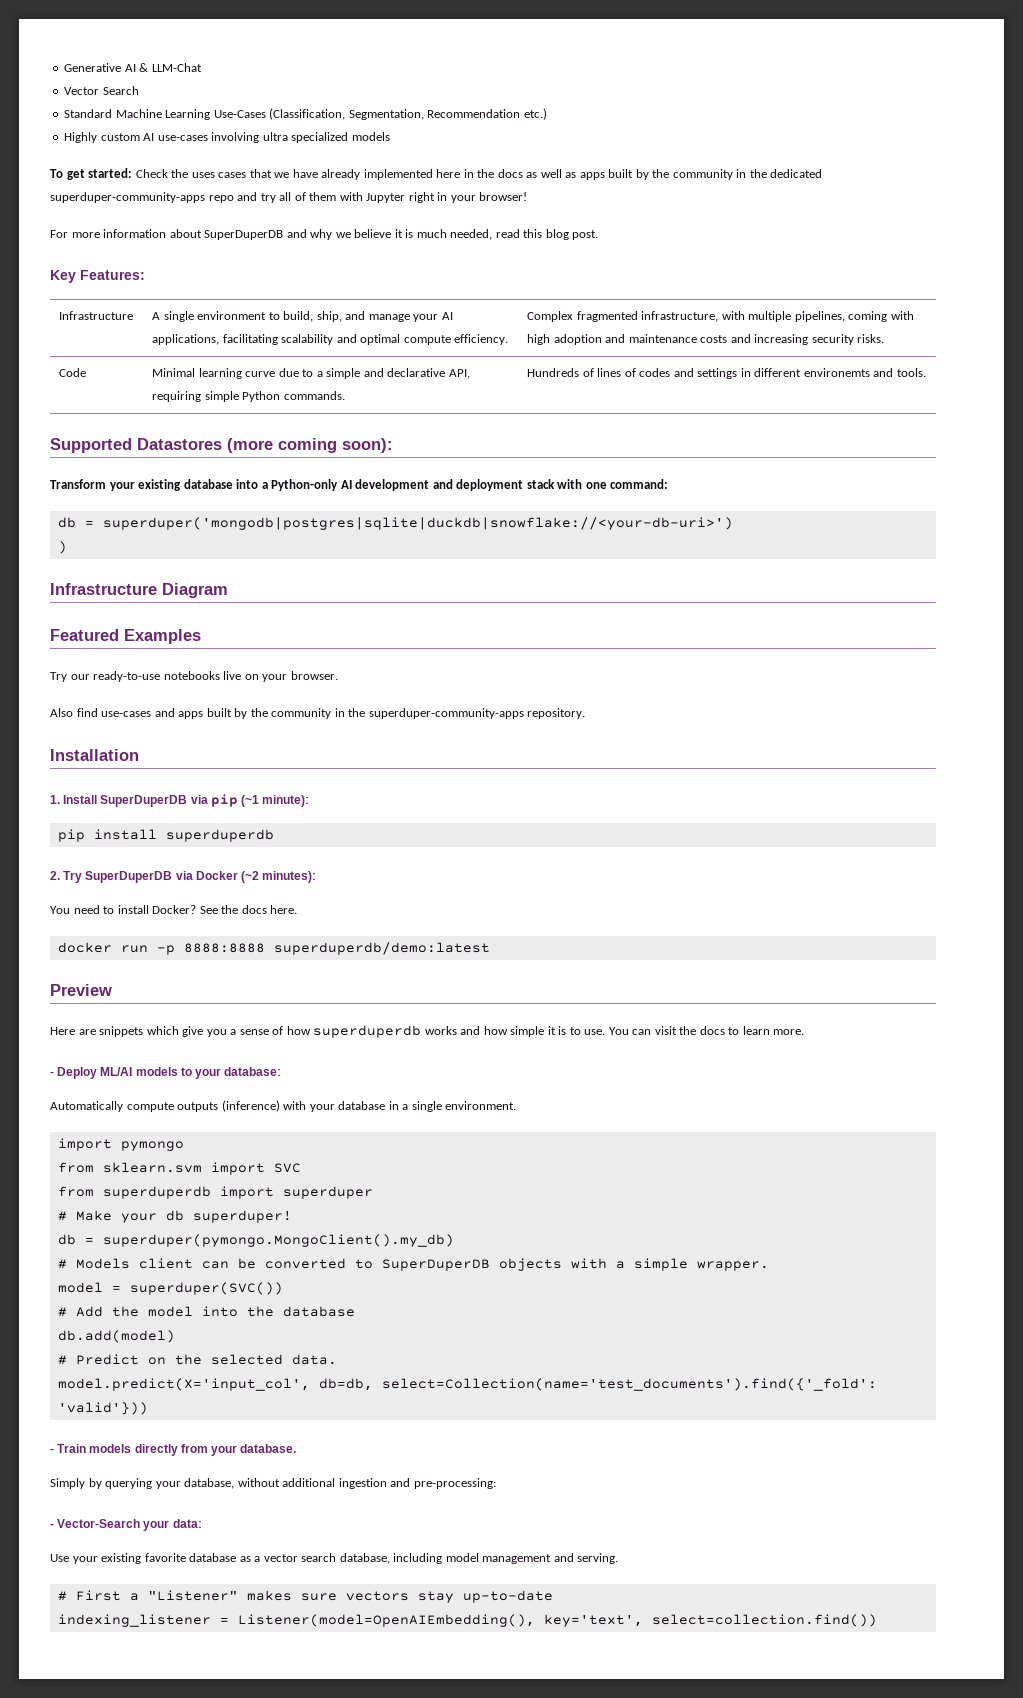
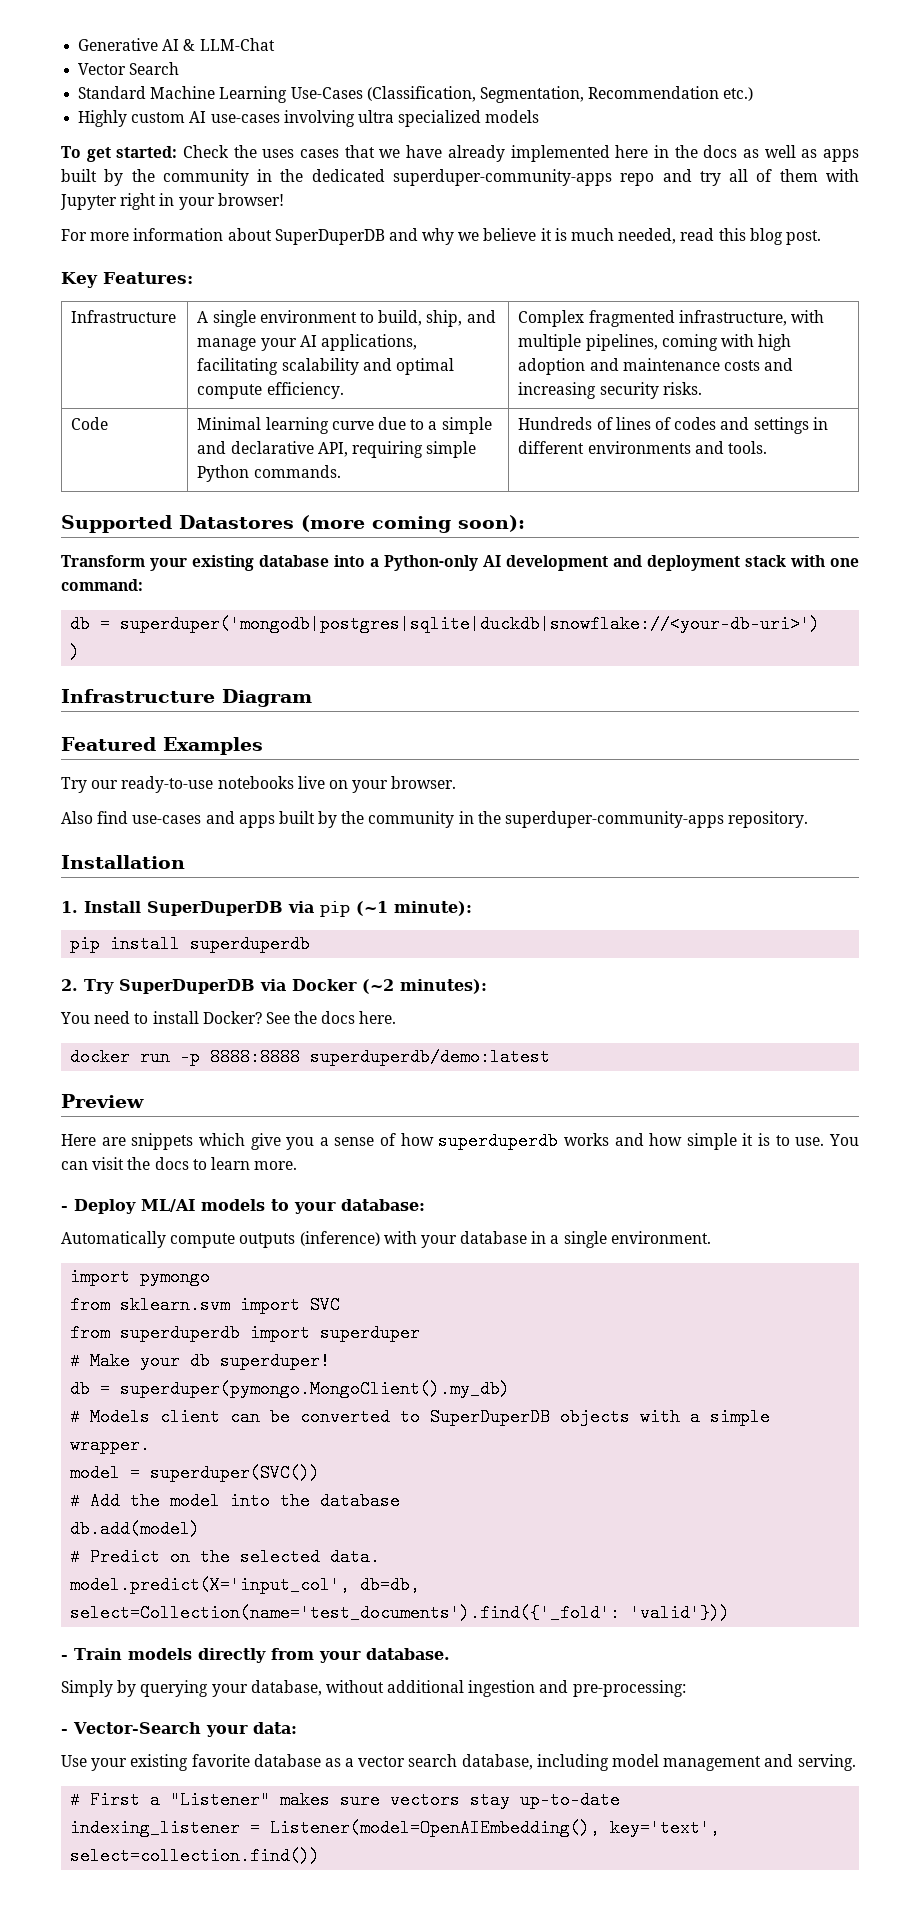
[803,368,870,377] environemts -> [587,441,691,454] environments

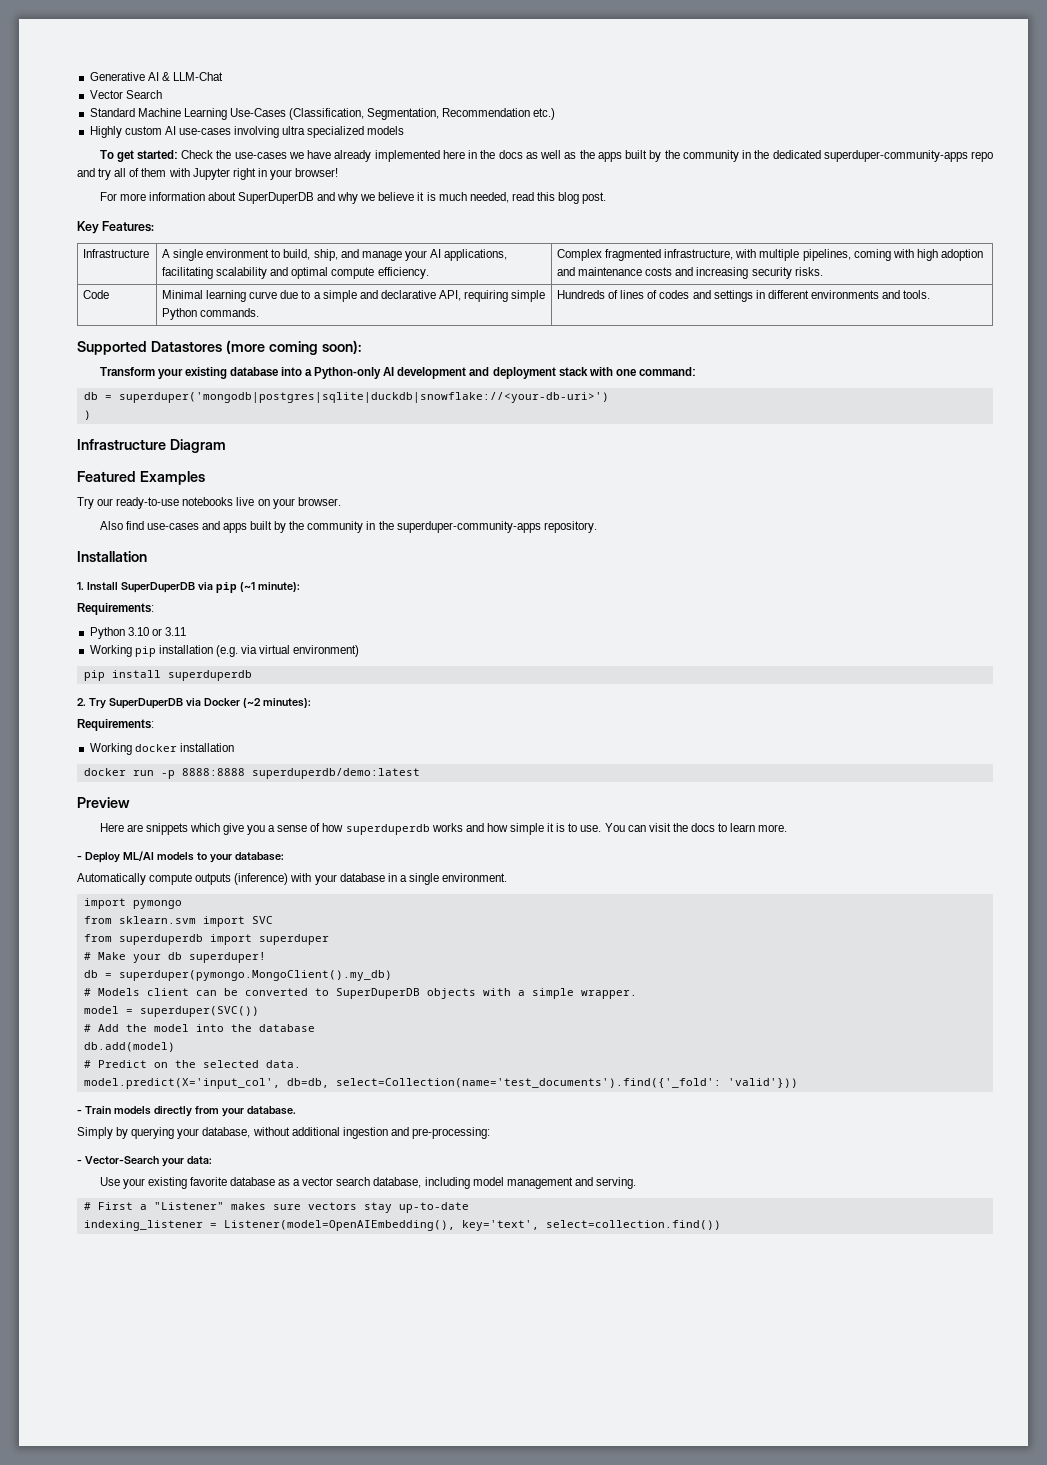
[262,145,375,158] uses cases that -> [234,152,287,159] use-cases
(818, 153) none -> [579,150,595,159] the
(472, 908) none -> [77,603,154,615] [89,627,186,639] [89,645,360,657] // Requirements: // Python 3.10 or 3.11 // Working pip installation (e.g. via virtual environment)
[60,1011,397,1024] You need to install Docker? See the docs here. -> [77,719,154,731] [89,743,234,755] Requirements: // Working docker installation

